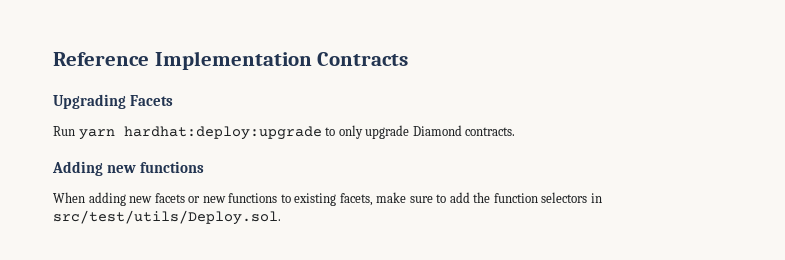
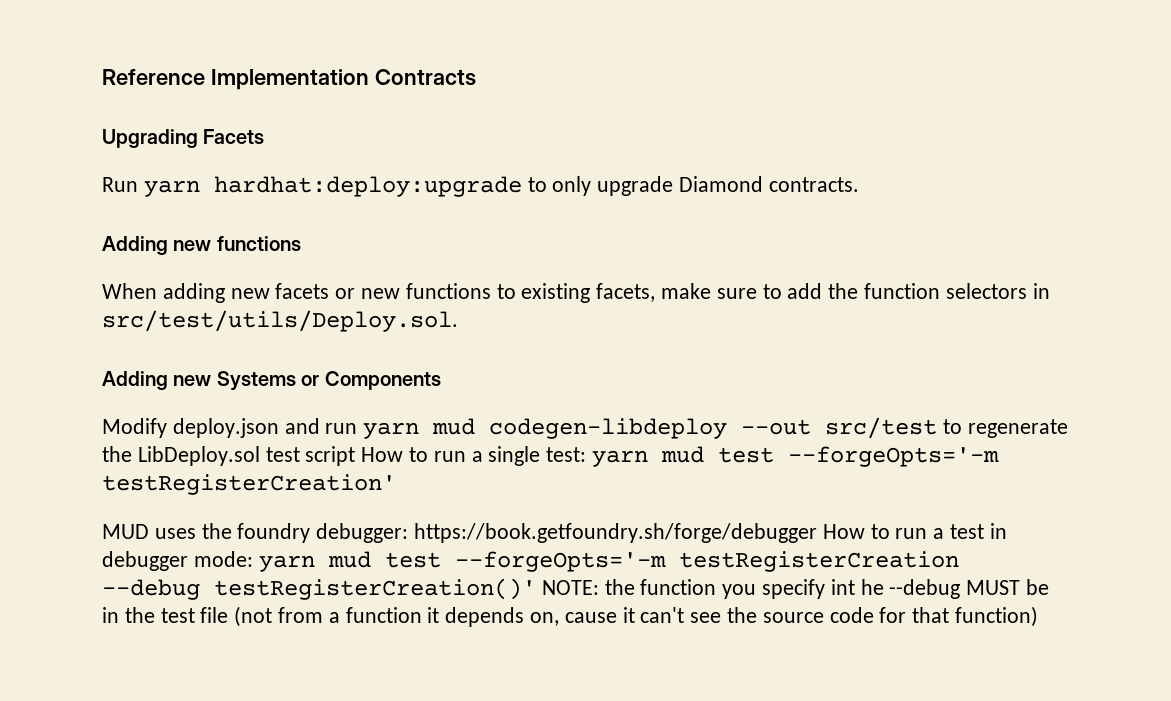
(281, 217) none -> [102,371,441,391] [102,417,1068,439] [102,446,1000,467] [102,474,396,495] [102,523,1007,543] [102,551,959,572] [102,578,1050,600] [102,606,1039,627] // Adding new Systems or Components // Modify deploy.json and run yarn mud codegen-libdeploy --out src/test to regenerate the LibDeploy.sol test script How to run a single test: yarn mud test --forgeOpts='-m testRegisterCreation' // MUD uses the foundry debugger: https://book.getfoundry.sh/forge/debugger How to run a test in debugger mode: yarn mud test --forgeOpts='-m testRegisterCreation --debug testRegisterCreation()' NOTE: the function you specify int he --debug MUST be in the test file (not from a function it depends on, cause it can't see the source code for that function)

